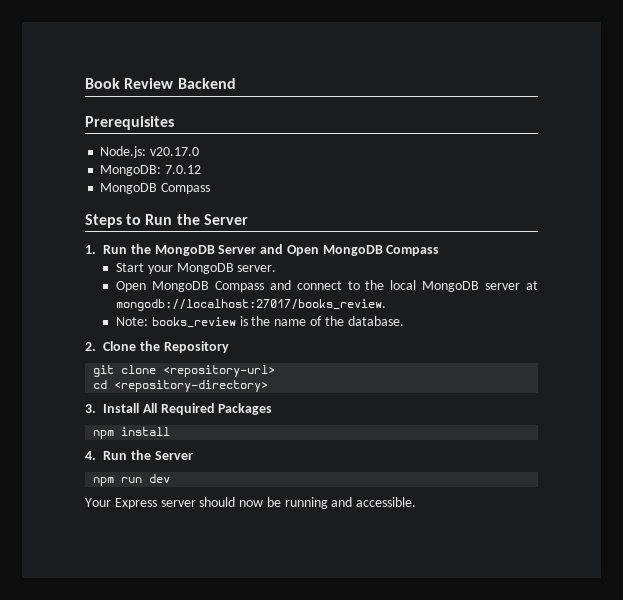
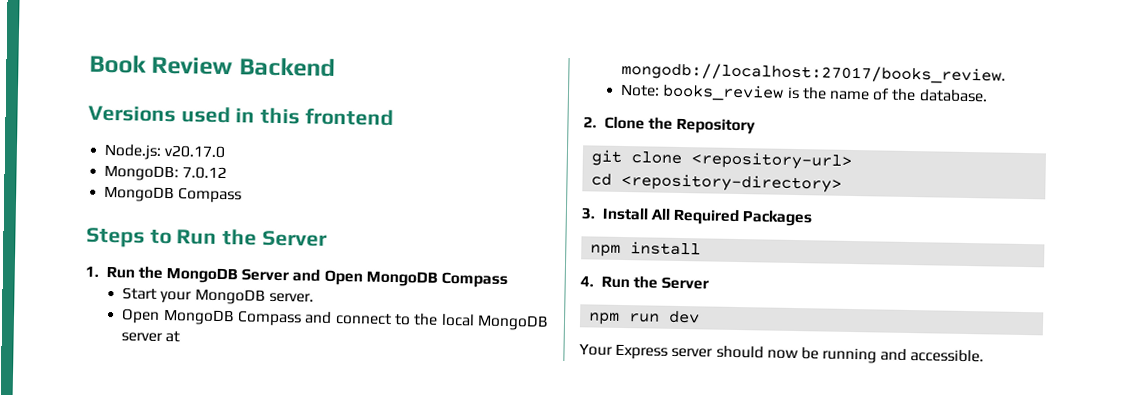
[85,116,174,130] Prerequisites -> [88,105,394,126] Versions used in this frontend

